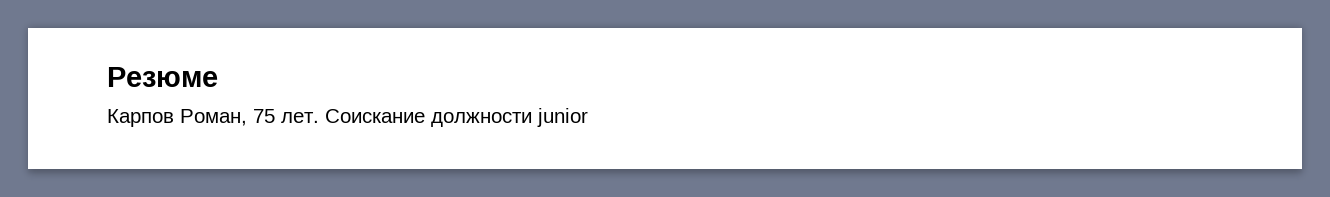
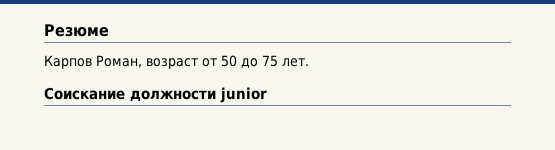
(247, 117) none -> [146,55,258,69] возраст от 50 до
(319, 117) none -> (309, 62) //

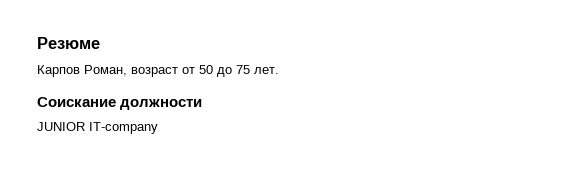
[220,87,267,103] junior -> [37,122,158,134] // JUNIOR IT-company

